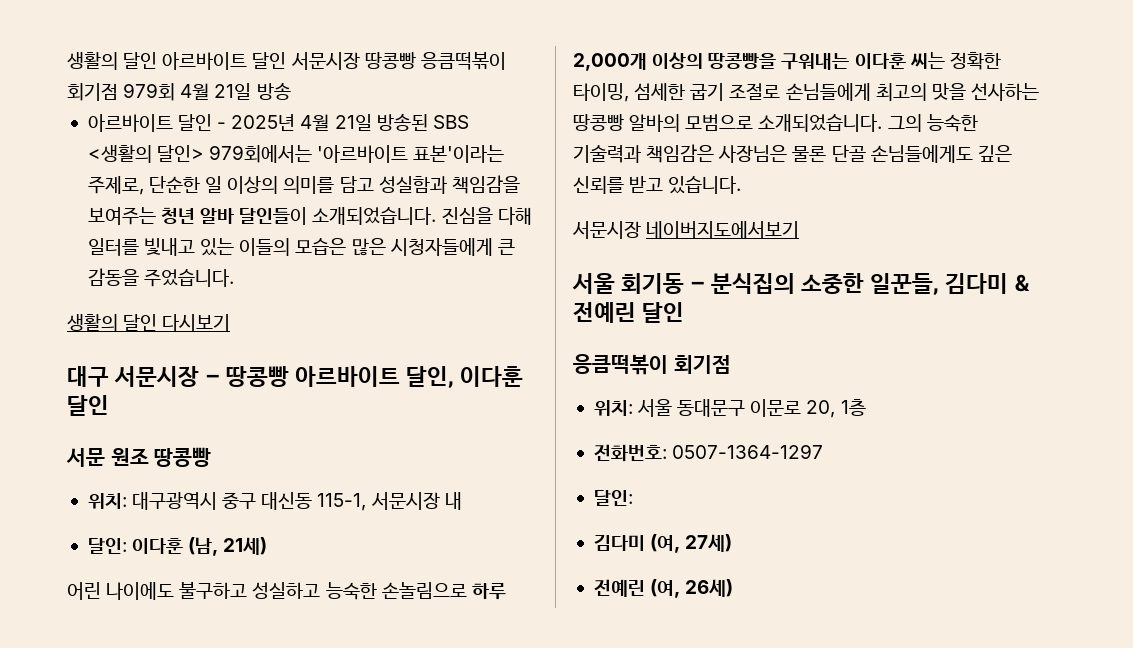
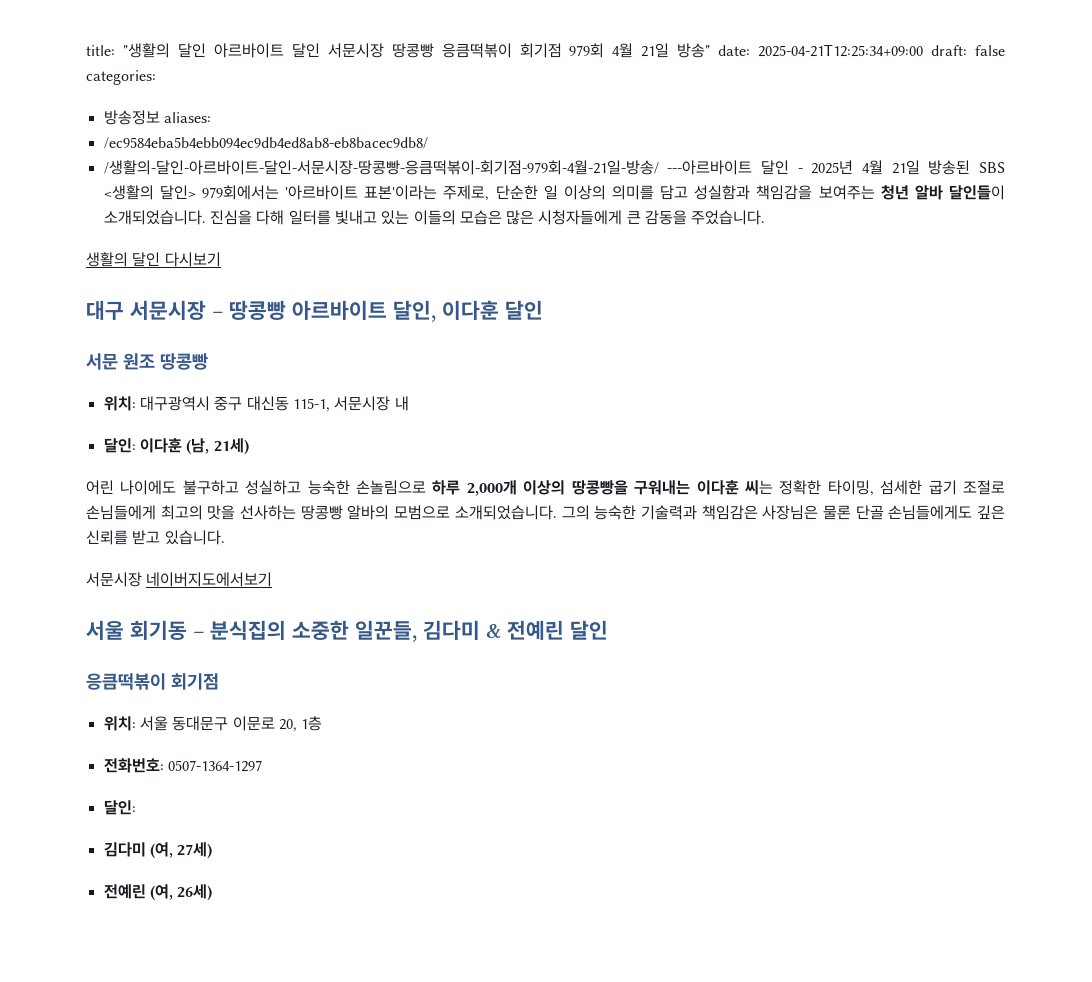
[67,52,118,70] 생활의 -> [86,43,170,58] title: "생활의
[256,82,291,100] [87,114,173,132] 방송 // 아르바이트 -> [677,43,1005,58] [86,70,156,85] [103,110,211,125] [103,137,428,149] [103,160,753,175] 방송" date: 2025-04-21T12:25:34+09:00 draft: false categories: // 방송정보 aliases: // /ec9584eba5b4ebb094ec9db4ed8ab8-eb8bacec9db8/ // /생활의-달인-아르바이트-달인-서문시장-땅콩빵-응큼떡볶이-회기점-979회-4월-21일-방송/ ---아르바이트

